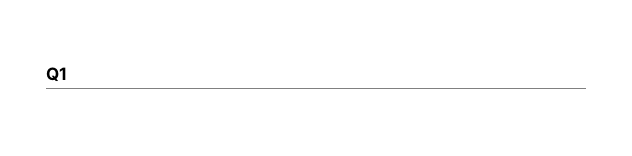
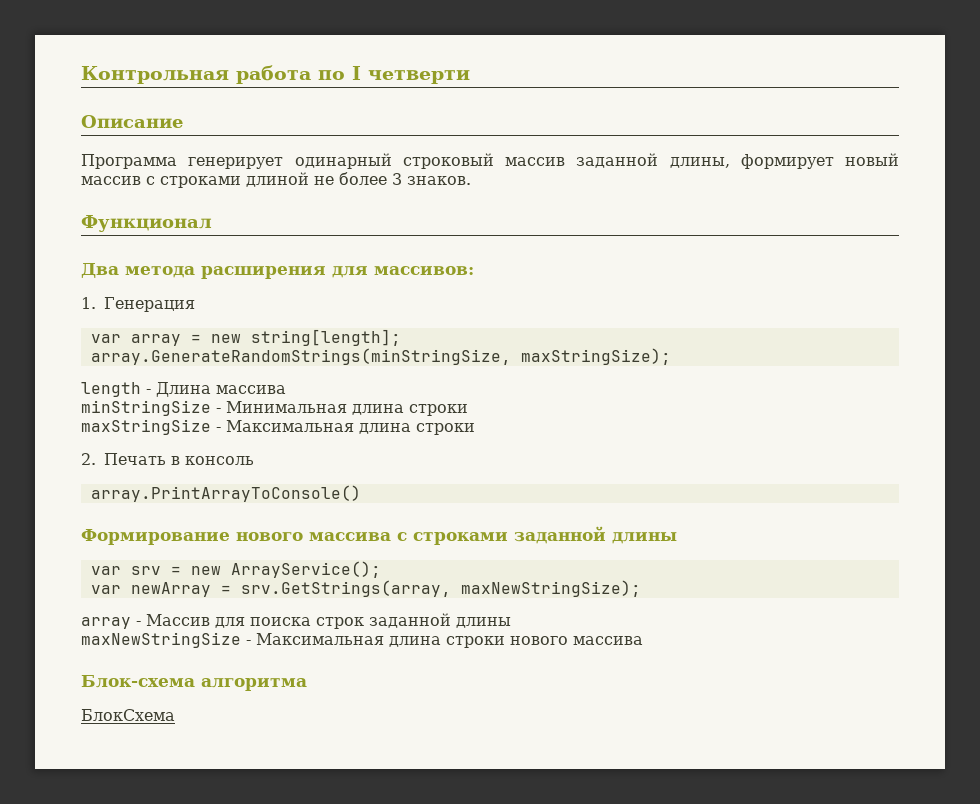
[46,67,67,82] Q1 -> [81,65,470,84] [81,115,183,128] [81,153,899,169] [81,172,471,188] [81,215,212,232] [81,263,474,279] [81,297,195,312] [90,329,401,346] [90,348,671,365] [81,382,286,397] [81,400,468,416] [81,419,475,435] [81,453,254,465] [90,485,361,502] [81,526,677,545] [90,561,381,578] [90,580,641,597] [81,613,511,629] [81,632,643,648] [81,675,307,691] [81,709,175,721] Контрольная работа по I четверти // Описание // Программа генерирует одинарный строковый массив заданной длины, формирует новый массив с строками длиной не более 3 знаков. // Функционал // Два метода расширения для массивов: // 1. Генерация // var array = new string[length]; // array.GenerateRandomStrings(minStringSize, maxStringSize); // length - Длина массива // minStringSize - Минимальная длина строки // maxStringSize - Максимальная длина строки // 2. Печать в консоль // array.PrintArrayToConsole() // Формирование нового массива с строками заданной длины // var srv = new ArrayService(); // var newArray = srv.GetStrings(array, maxNewStringSize); // array - Массив для поиска строк заданной длины // maxNewStringSize - Максимальная длина строки нового массива // Блок-схема алгоритма // БлокСхема

